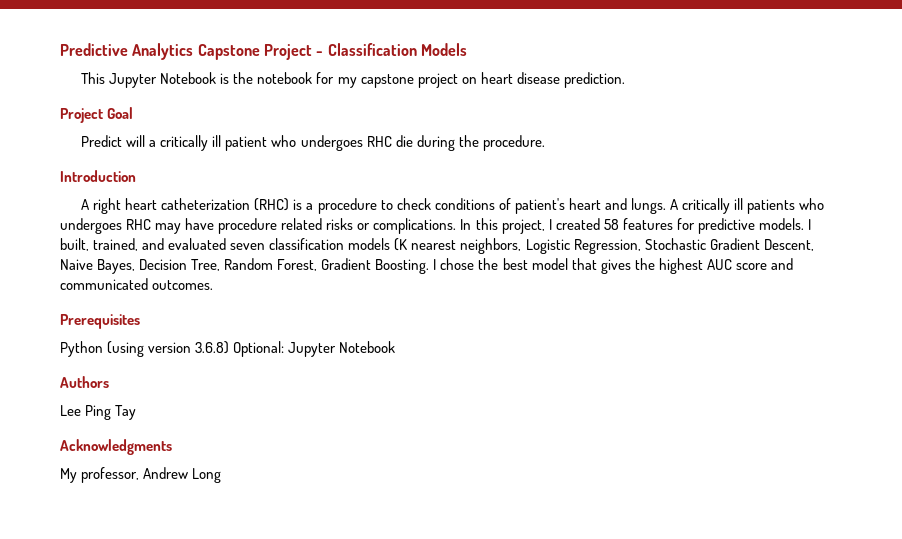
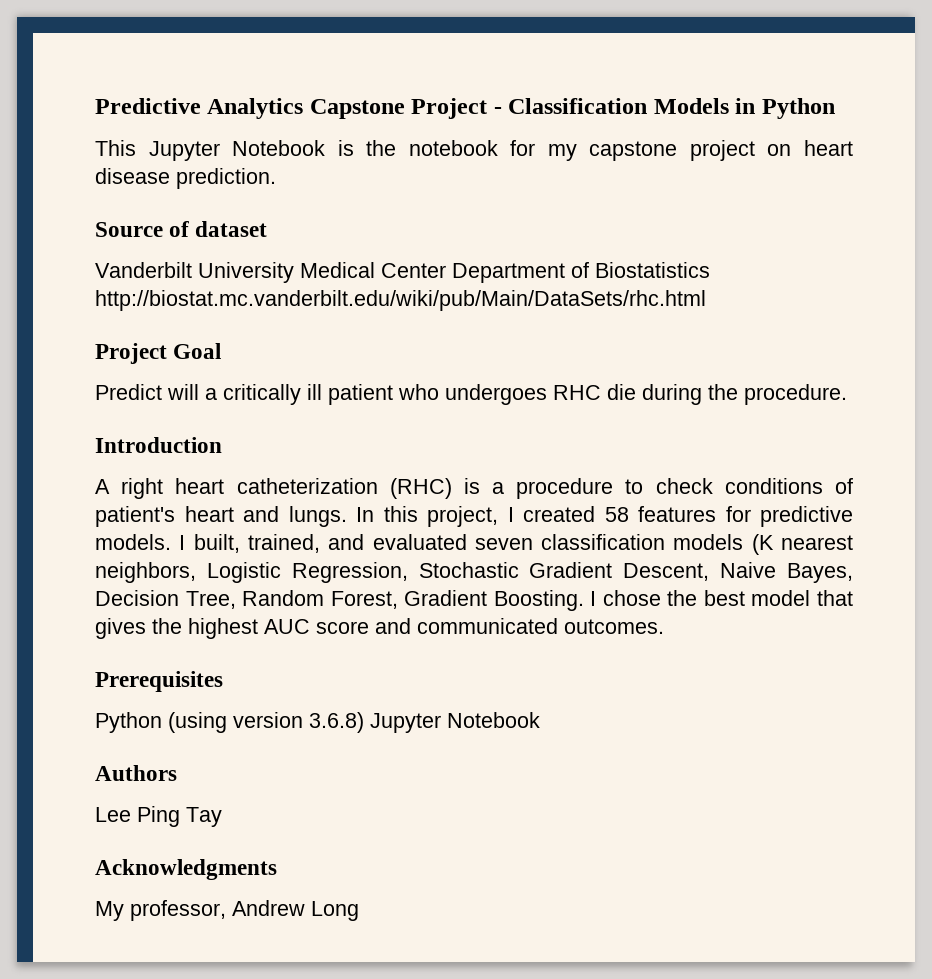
(467, 49) none -> [735,98,835,119] in Python
(625, 80) none -> [95,221,268,237] [95,262,710,283] [95,290,706,311] // Source of dataset // Vanderbilt University Medical Center Department of Biostatistics http://biostat.mc.vanderbilt.edu/wiki/pub/Main/DataSets/rhc.html
[669,198,825,214] [60,218,457,234] A critically ill patients who undergoes RHC may have procedure related risks or complications. -> (347, 516) none
[233,341,285,357] Optional: -> (364, 722) none

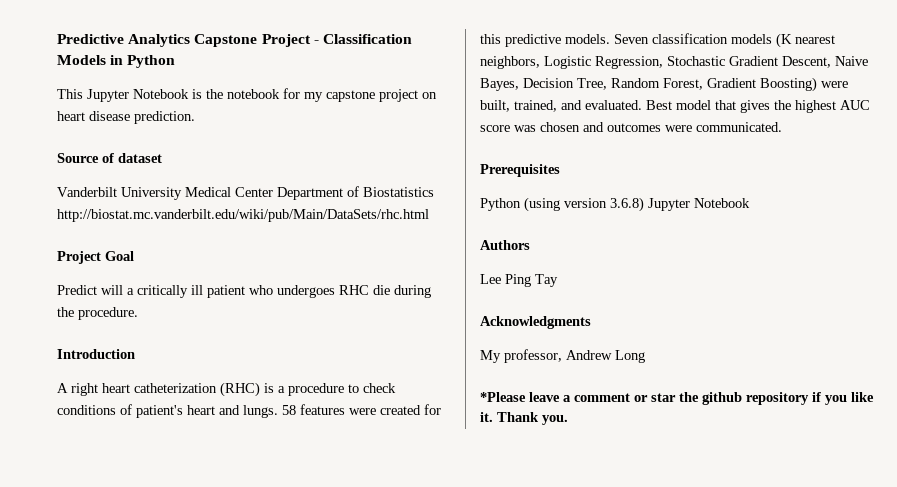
[356,506,853,527] [95,534,533,553] In this project, I created 58 features for predictive models. I built, trained, and evaluated seven -> [282,404,441,415] [480,34,649,47] 58 features were created for this predictive models. Seven
[493,590,745,611] Boosting. I chose the best -> [760,77,848,92] [480,100,672,112] Boosting) were built, trained, and evaluated. Best
[375,618,664,634] and communicated outcomes. -> [514,122,782,132] was chosen and outcomes were communicated.
(359, 911) none -> [480,392,874,405] [480,412,568,425] // *Please leave a comment or star the github repository if you like it. Thank you.

